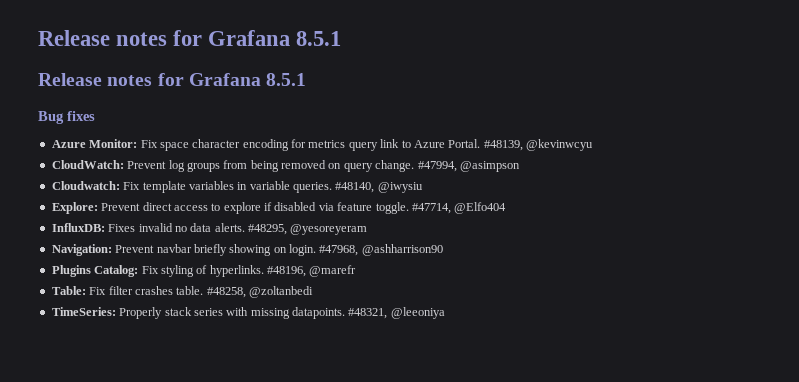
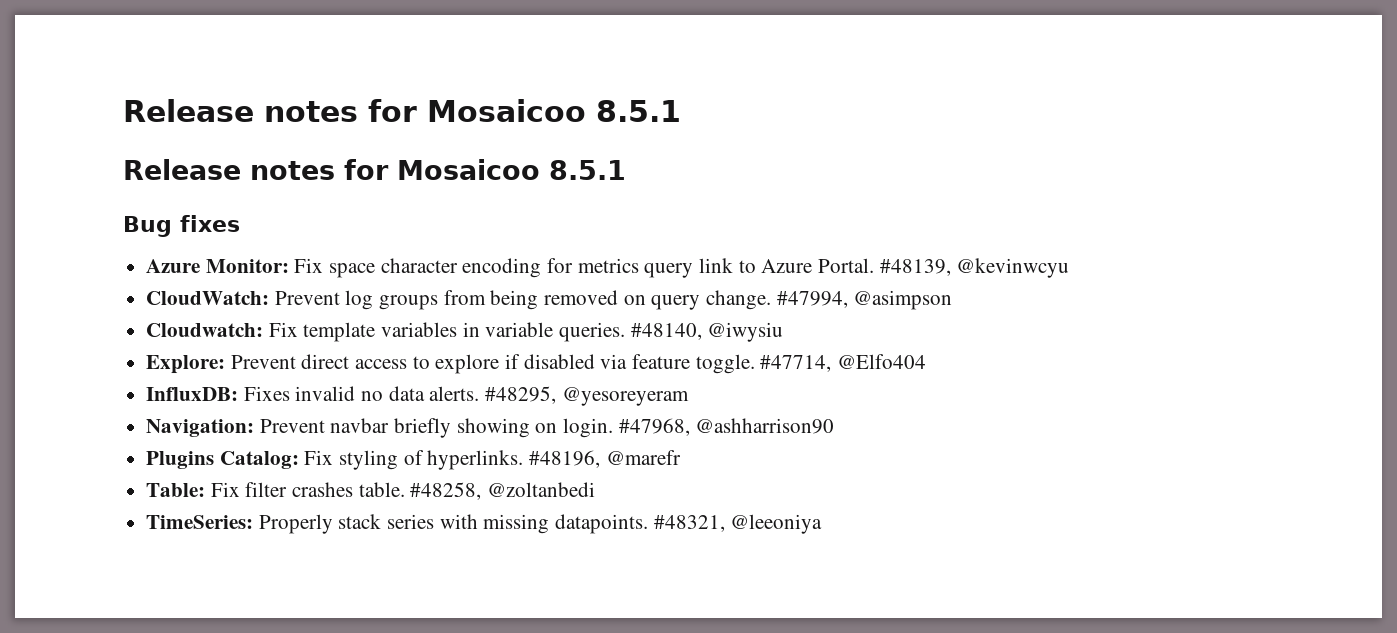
[38,30,291,46] Release notes for Grafana -> [123,99,586,122] Release notes for Mosaicoo
[188,73,261,86] Grafana -> [397,159,540,180] Mosaicoo

